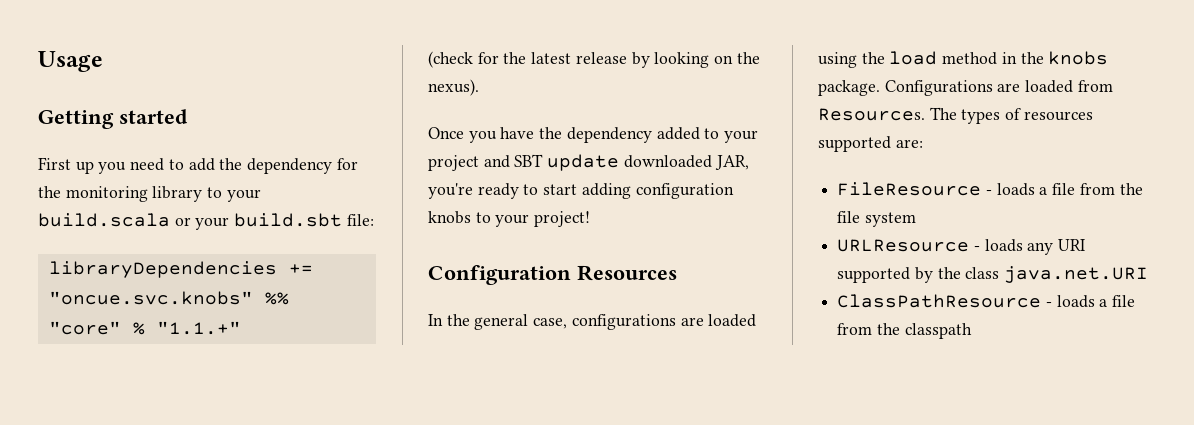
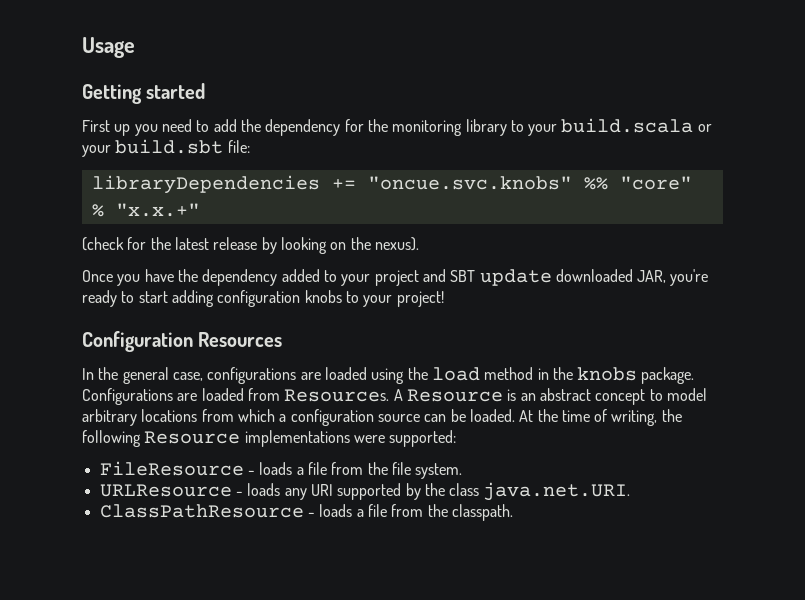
[156,321,241,335] "1.1.+" -> [115,203,200,217] "x.x.+"
[929,107,1093,124] [818,136,923,152] The types of resources supported are: -> [393,388,707,405] [82,409,682,426] [82,430,457,447] A Resource is an abstract concept to model arbitrary locations from which a configuration source can be loaded. At the time of writing, the following Resource implementations were supported:
[864,212,916,227] system -> [415,463,463,479] system.
[1004,266,1149,283] java.net.URI -> [483,482,631,501] java.net.URI.
[904,323,972,339] classpath -> [451,504,513,521] classpath.

